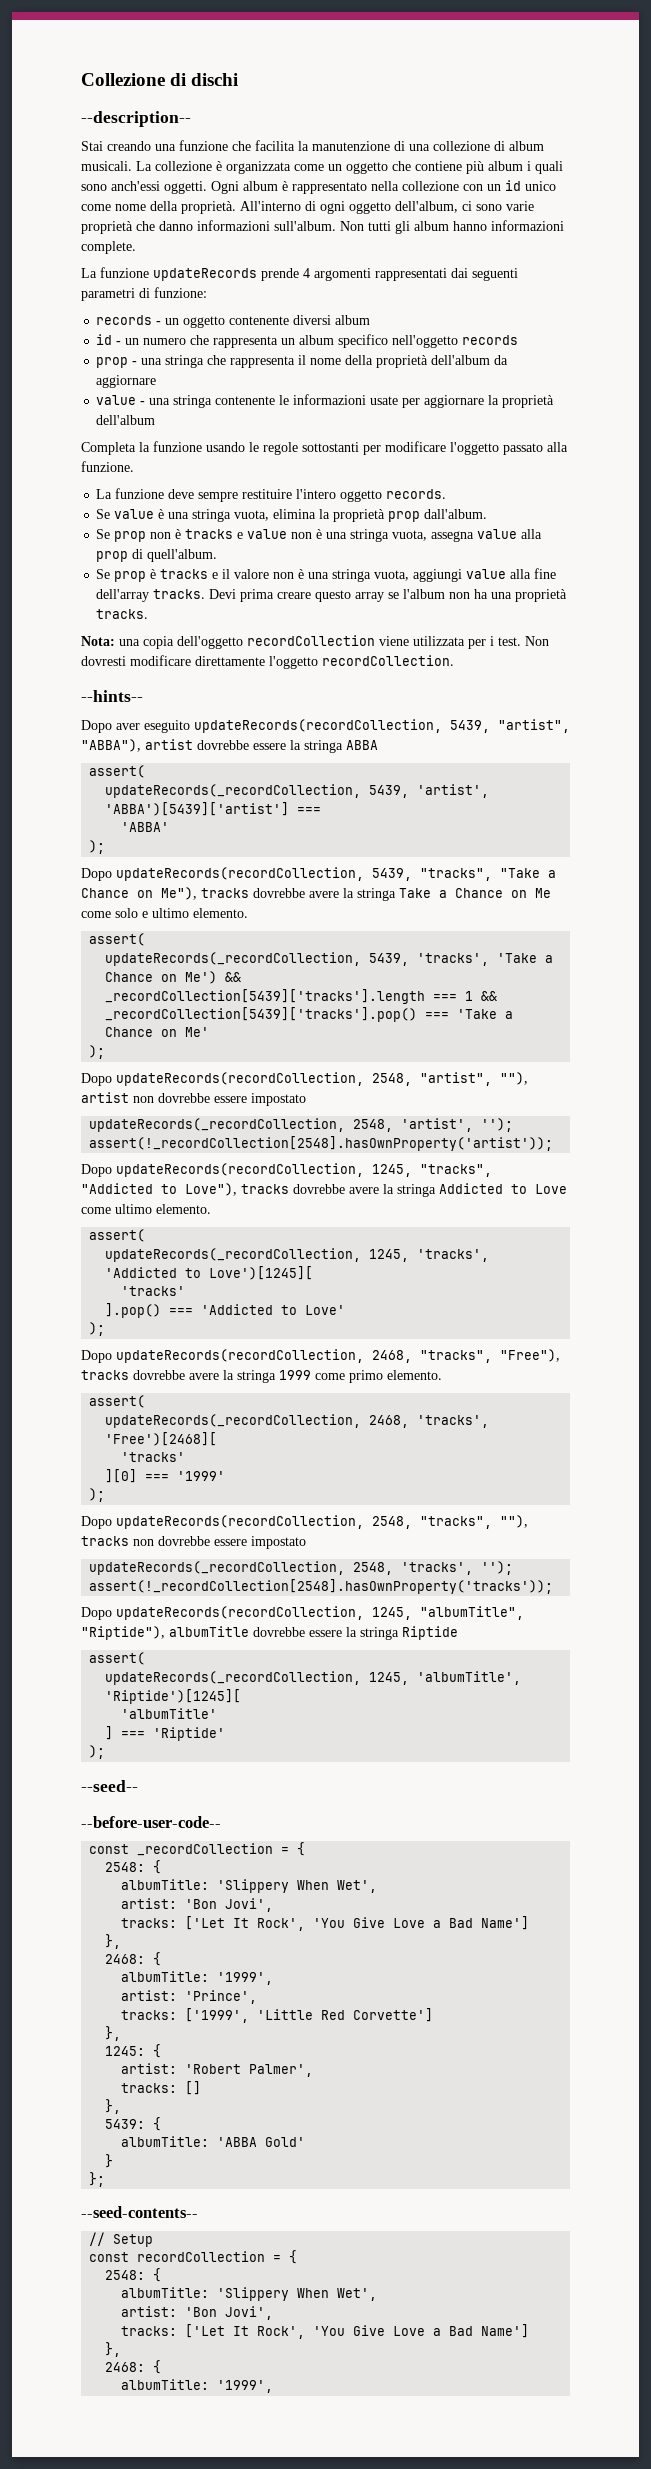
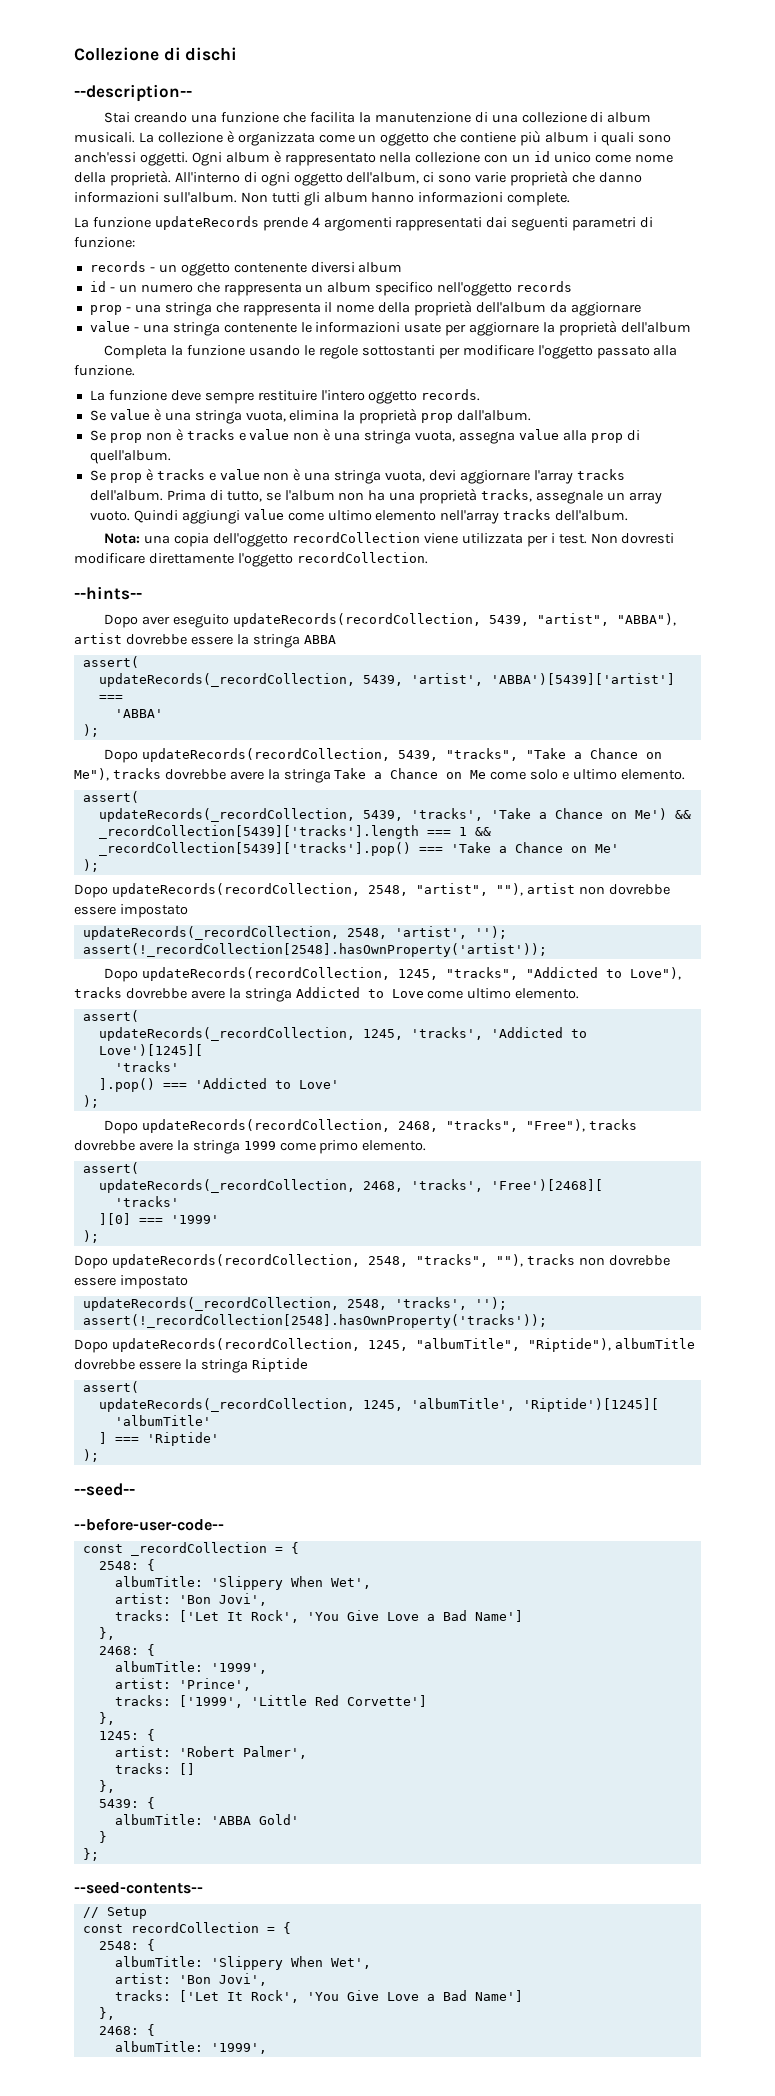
[222,568,557,582] [96,589,385,602] il valore non è una stringa vuota, aggiungi value alla fine dell'array tracks. Devi prima creare questo array -> [219,468,625,484] [89,490,262,502] value non è una stringa vuota, devi aggiornare l'array tracks dell'album. Prima di tutto,
[96,609,149,619] tracks. -> [481,489,662,504] [89,509,629,524] tracks, assegnale un array vuoto. Quindi aggiungi value come ultimo elemento nell'array tracks dell'album.

